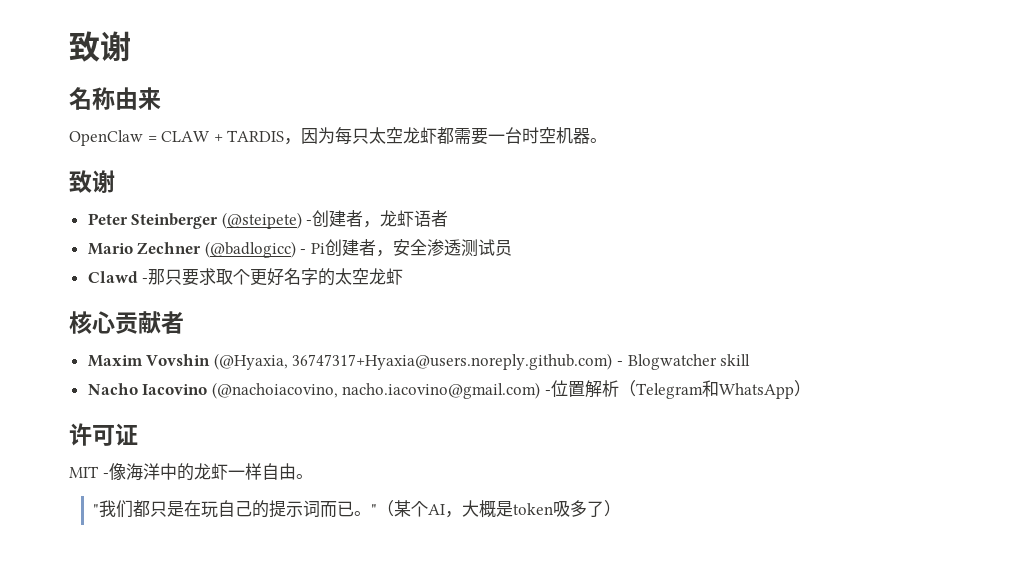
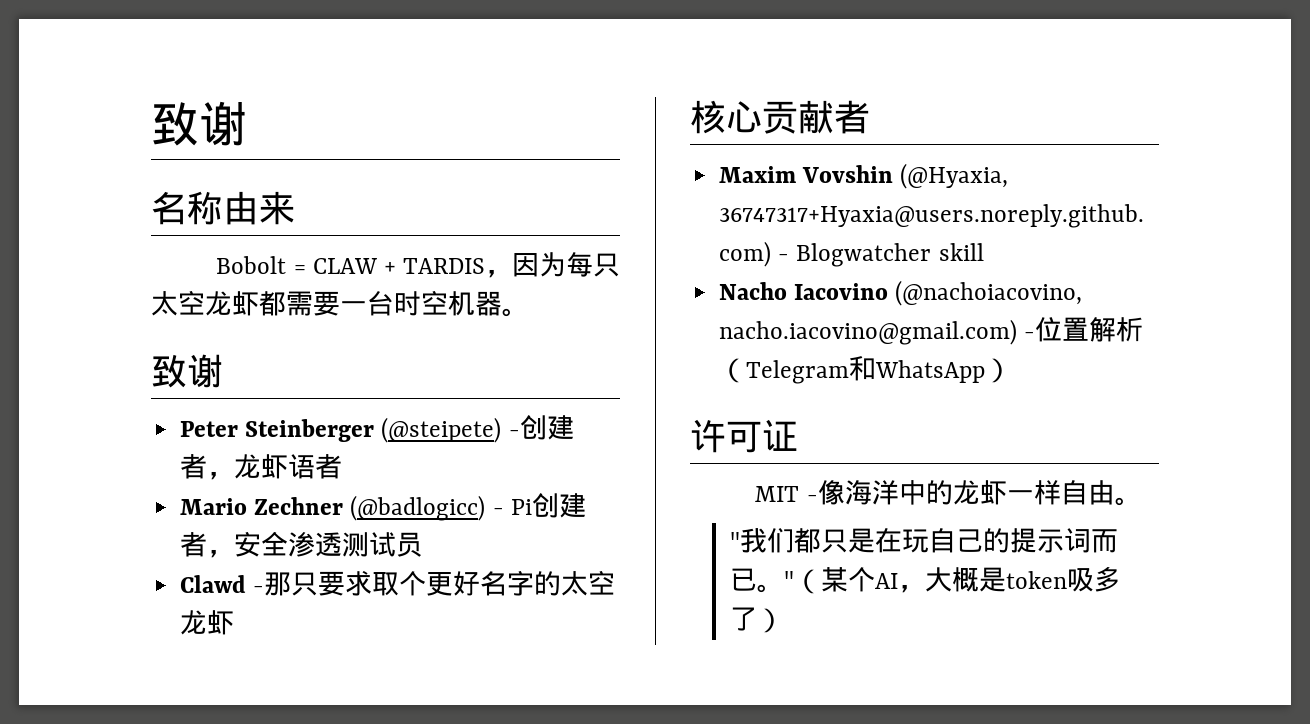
[69,130,143,146] OpenClaw -> [216,256,287,274] Bobolt

